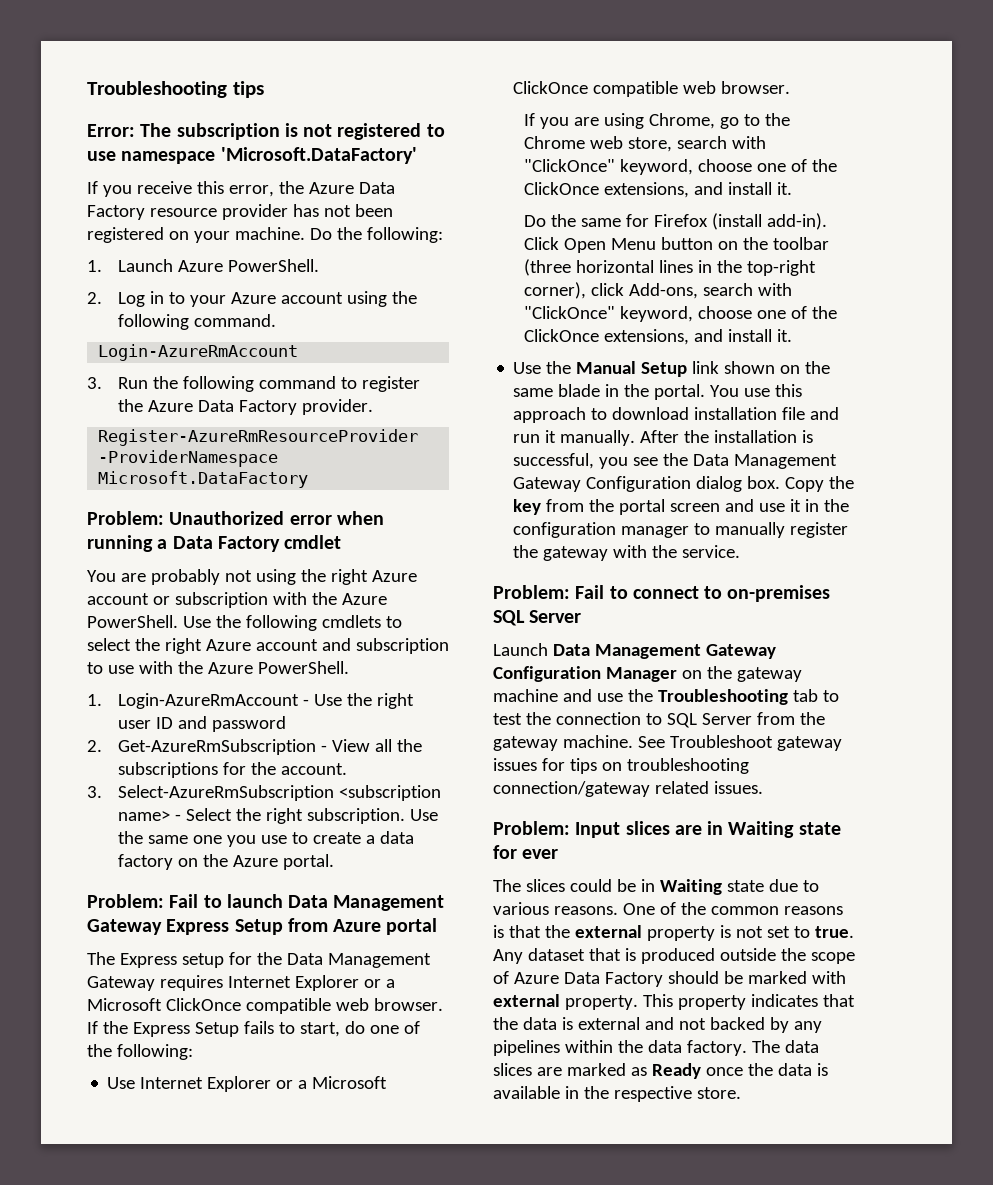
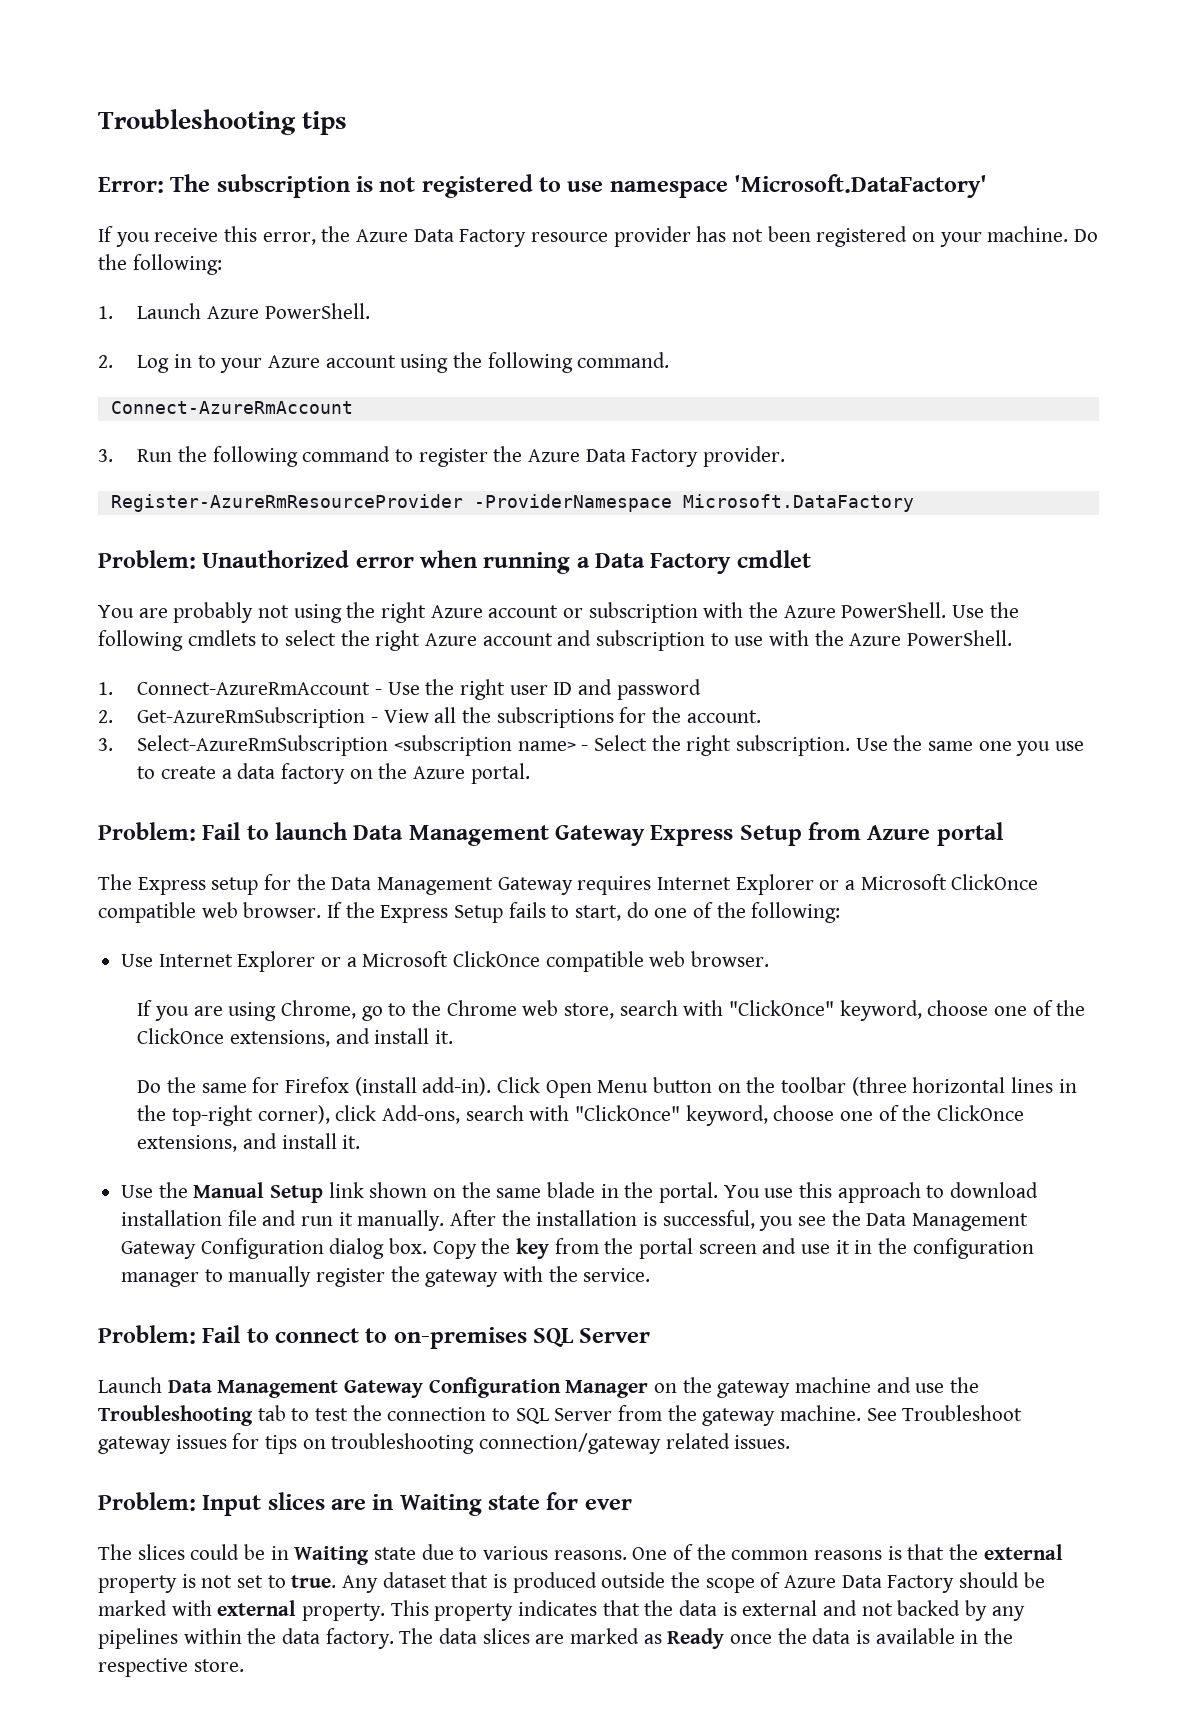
[98,344,299,361] Login-AzureRmAccount -> [110,401,353,414] Connect-AzureRmAccount
[117,693,299,709] Login-AzureRmAccount -> [137,682,371,695] Connect-AzureRmAccount

